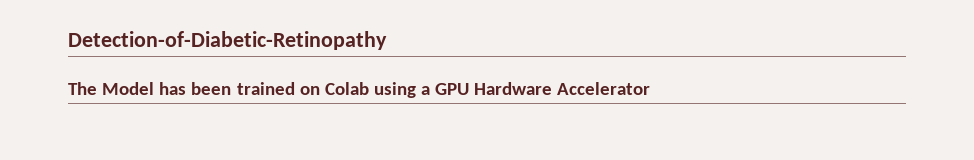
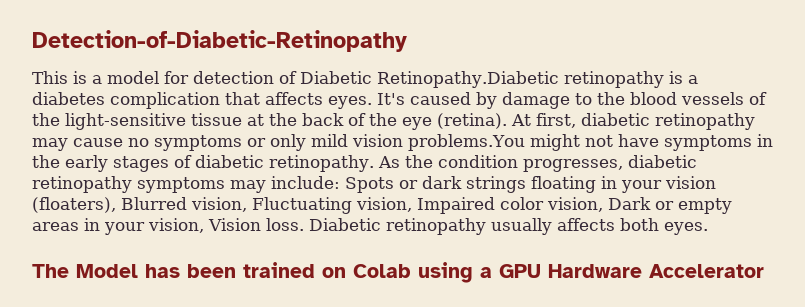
(387, 40) none -> [32,71,698,88] [32,92,767,109] [32,113,755,130] [32,134,773,151] [32,155,697,172] [32,176,716,193] [32,197,732,214] [32,218,708,235] // This is a model for detection of Diabetic Retinopathy.Diabetic retinopathy is a diabetes complication that affects eyes. It's caused by damage to the blood vessels of the light-sensitive tissue at the back of the eye (retina). At first, diabetic retinopathy may cause no symptoms or only mild vision problems.You might not have symptoms in the early stages of diabetic retinopathy. As the condition progresses, diabetic retinopathy symptoms may include: Spots or dark strings floating in your vision (floaters), Blurred vision, Fluctuating vision, Impaired color vision, Dark or empty areas in your vision, Vision loss. Diabetic retinopathy usually affects both eyes.

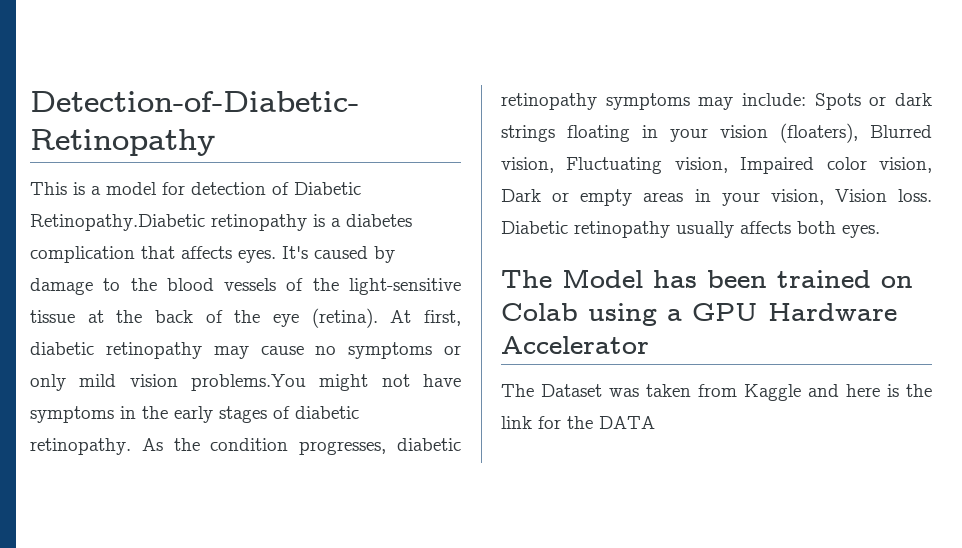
(764, 271) none -> [501,384,932,401] [501,416,655,429] // The Dataset was taken from Kaggle and here is the link for the DATA

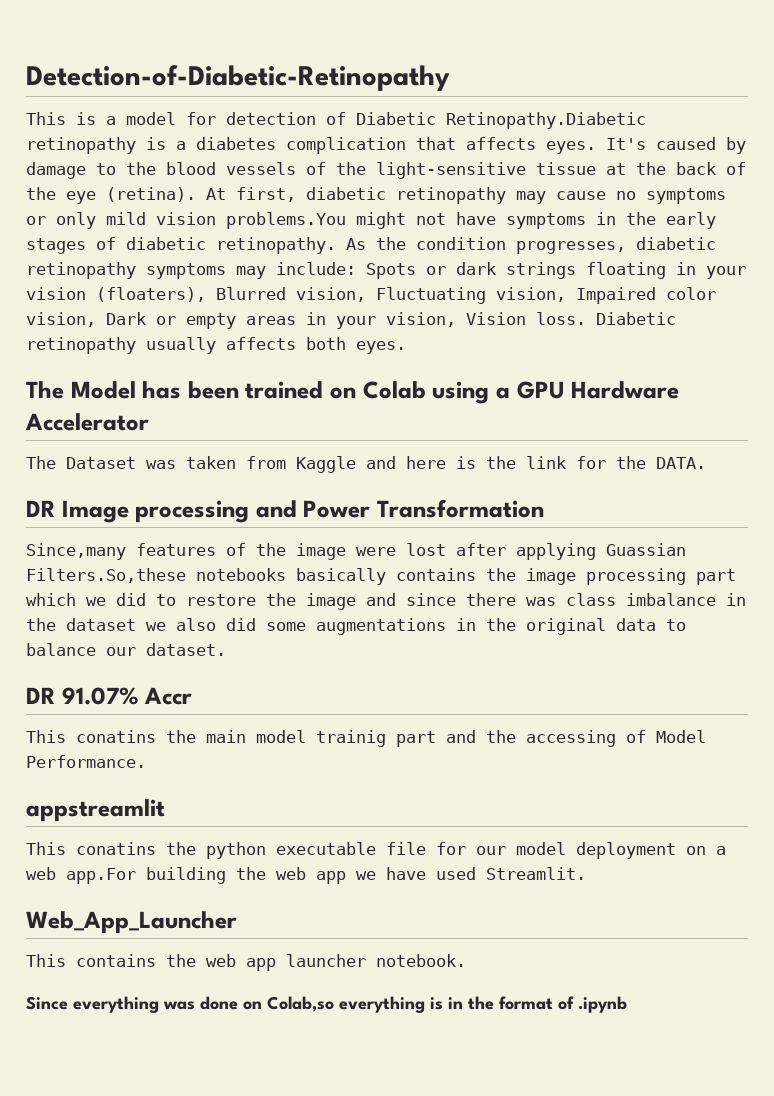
[599,416,655,429] DATA -> [656,457,706,469] [26,499,545,523] [26,543,686,560] [26,568,736,585] [26,593,746,610] [26,618,686,635] [26,643,226,656] [26,687,193,705] [26,730,706,747] [26,755,146,768] [26,799,165,822] [26,842,726,859] [26,867,586,884] [26,911,237,934] [26,954,466,971] [26,996,627,1013] DATA. // DR Image processing and Power Transformation // Since,many features of the image were lost after applying Guassian Filters.So,these notebooks basically contains the image processing part which we did to restore the image and since there was class imbalance in the dataset we also did some augmentations in the original data to balance our dataset. // DR 91.07% Accr // This conatins the main model trainig part and the accessing of Model Performance. // appstreamlit // This conatins the python executable file for our model deployment on a web app.For building the web app we have used Streamlit. // Web_App_Launcher // This contains the web app launcher notebook. // Since everything was done on Colab,so everything is in the format of .ipynb

